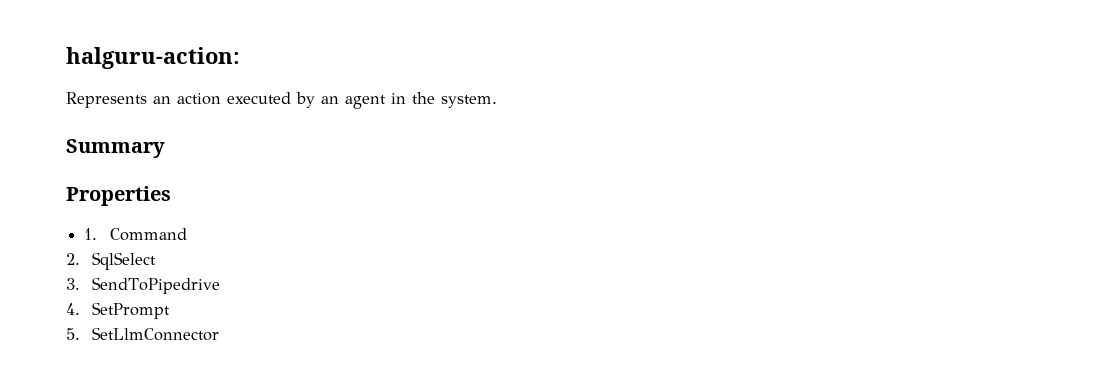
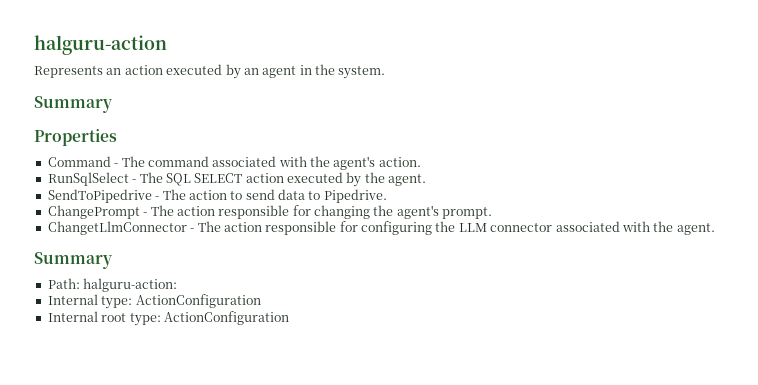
[66,47,240,69] halguru-action: -> [34,35,167,55] halguru-action
[84,228,98,240] 1. -> (117, 137) none
[66,252,156,270] [66,277,220,294] [66,302,170,319] [66,327,219,341] // 2. SqlSelect // 3. SendToPipedrive // 4. SetPrompt // 5. SetLlmConnector -> [114,156,421,170] [47,172,427,187] [47,189,387,203] [47,205,493,219] [47,221,715,235] [34,252,112,269] [47,278,178,292] [47,294,261,309] [47,311,289,326] - The command associated with the agent's action. // RunSqlSelect - The SQL SELECT action executed by the agent. // SendToPipedrive - The action to send data to Pipedrive. // ChangePrompt - The action responsible for changing the agent's prompt. // ChangetLlmConnector - The action responsible for configuring the LLM connector associated with the agent. // Summary // Path: halguru-action: // Internal type: ActionConfiguration // Internal root type: ActionConfiguration

